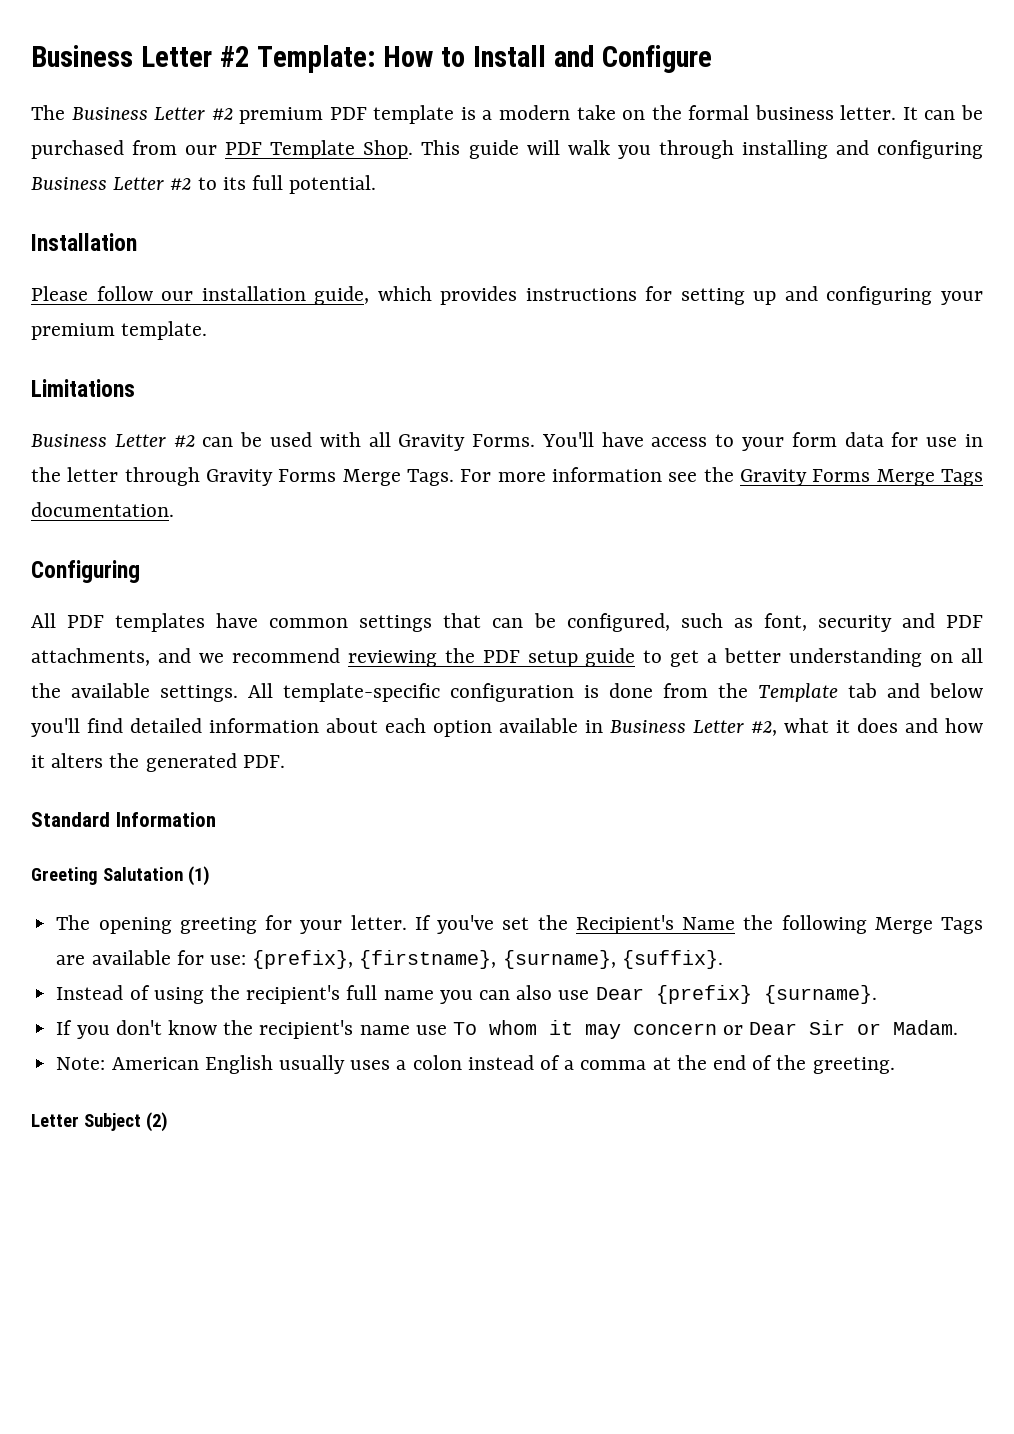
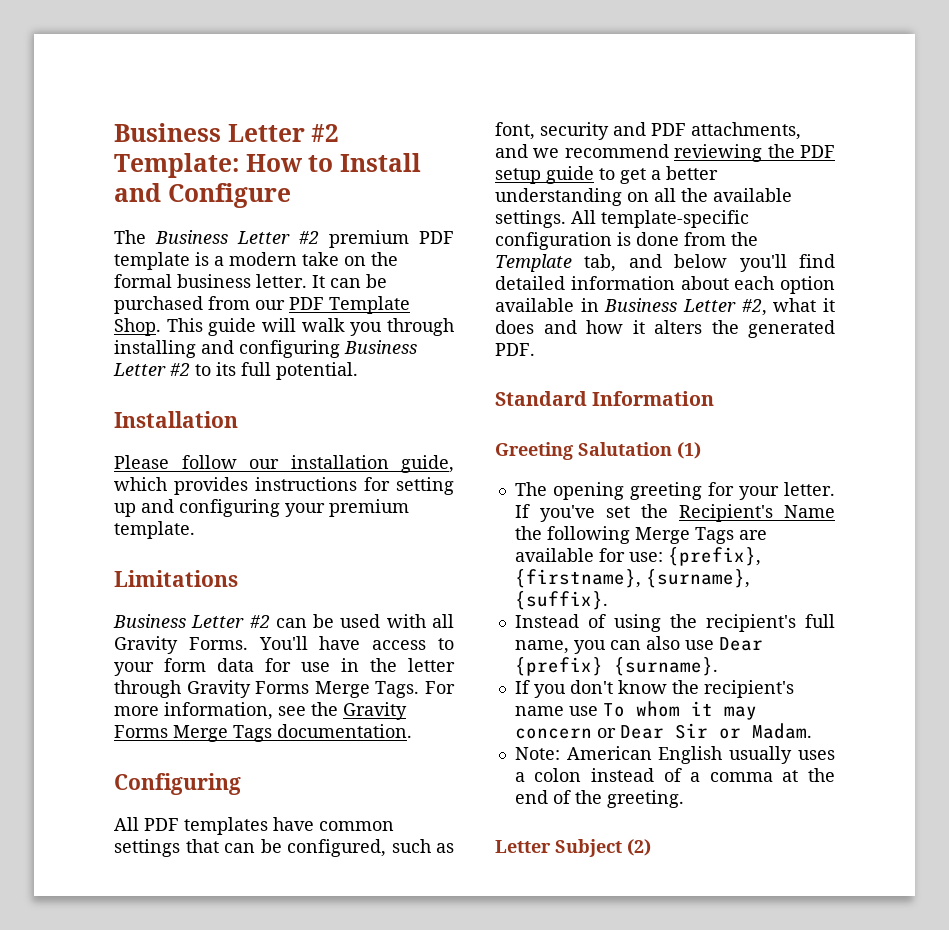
[551,467,662,482] information -> [164,702,273,720] information,
[848,683,877,698] tab -> [584,254,617,272] tab,
[383,990,434,1000] name -> [514,640,569,654] name,

